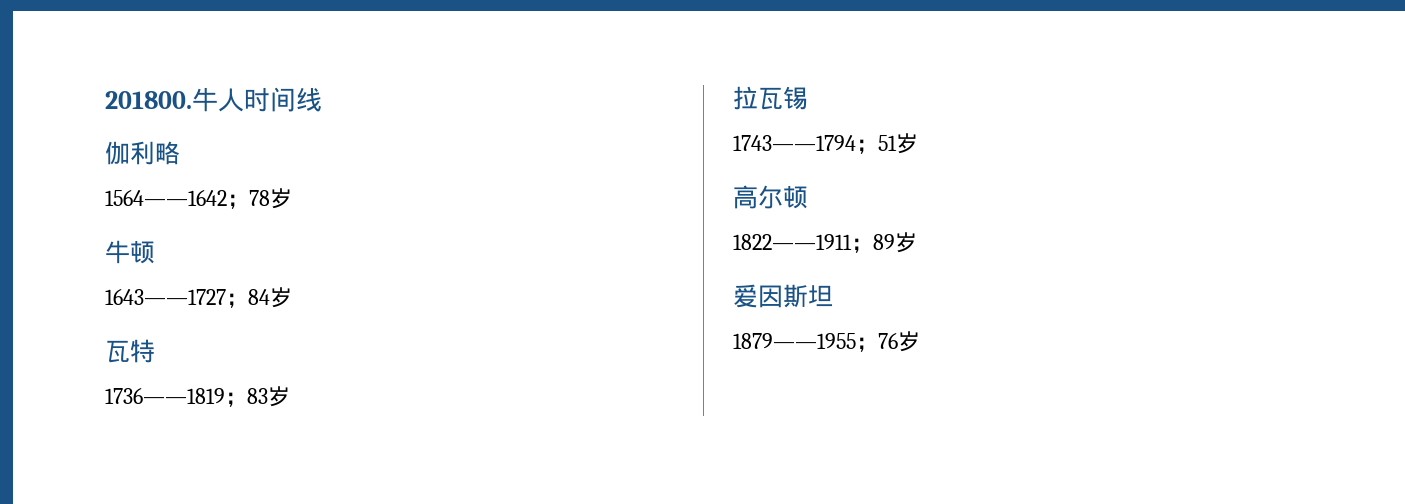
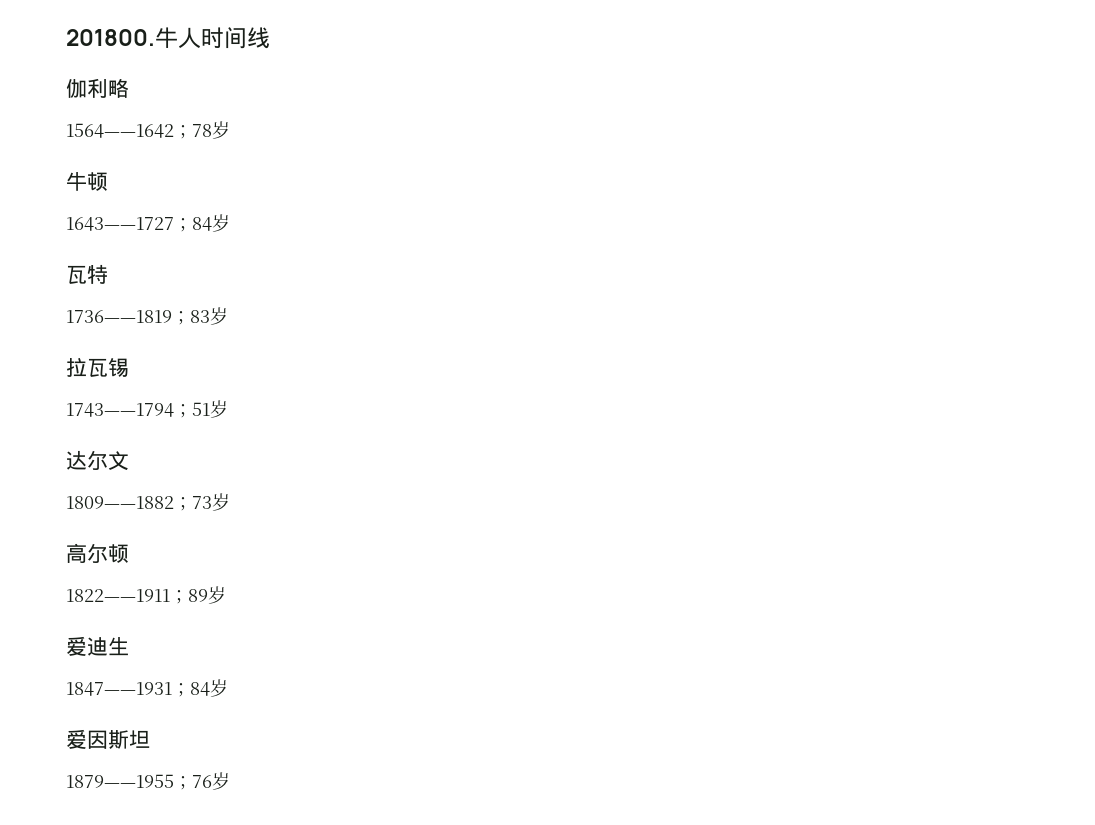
(918, 143) none -> [66,450,129,471] [66,493,230,511] // 达尔文 // 1809——1882；73岁
(917, 242) none -> [66,636,129,656] [66,679,228,697] // 爱迪生 // 1847——1931；84岁

